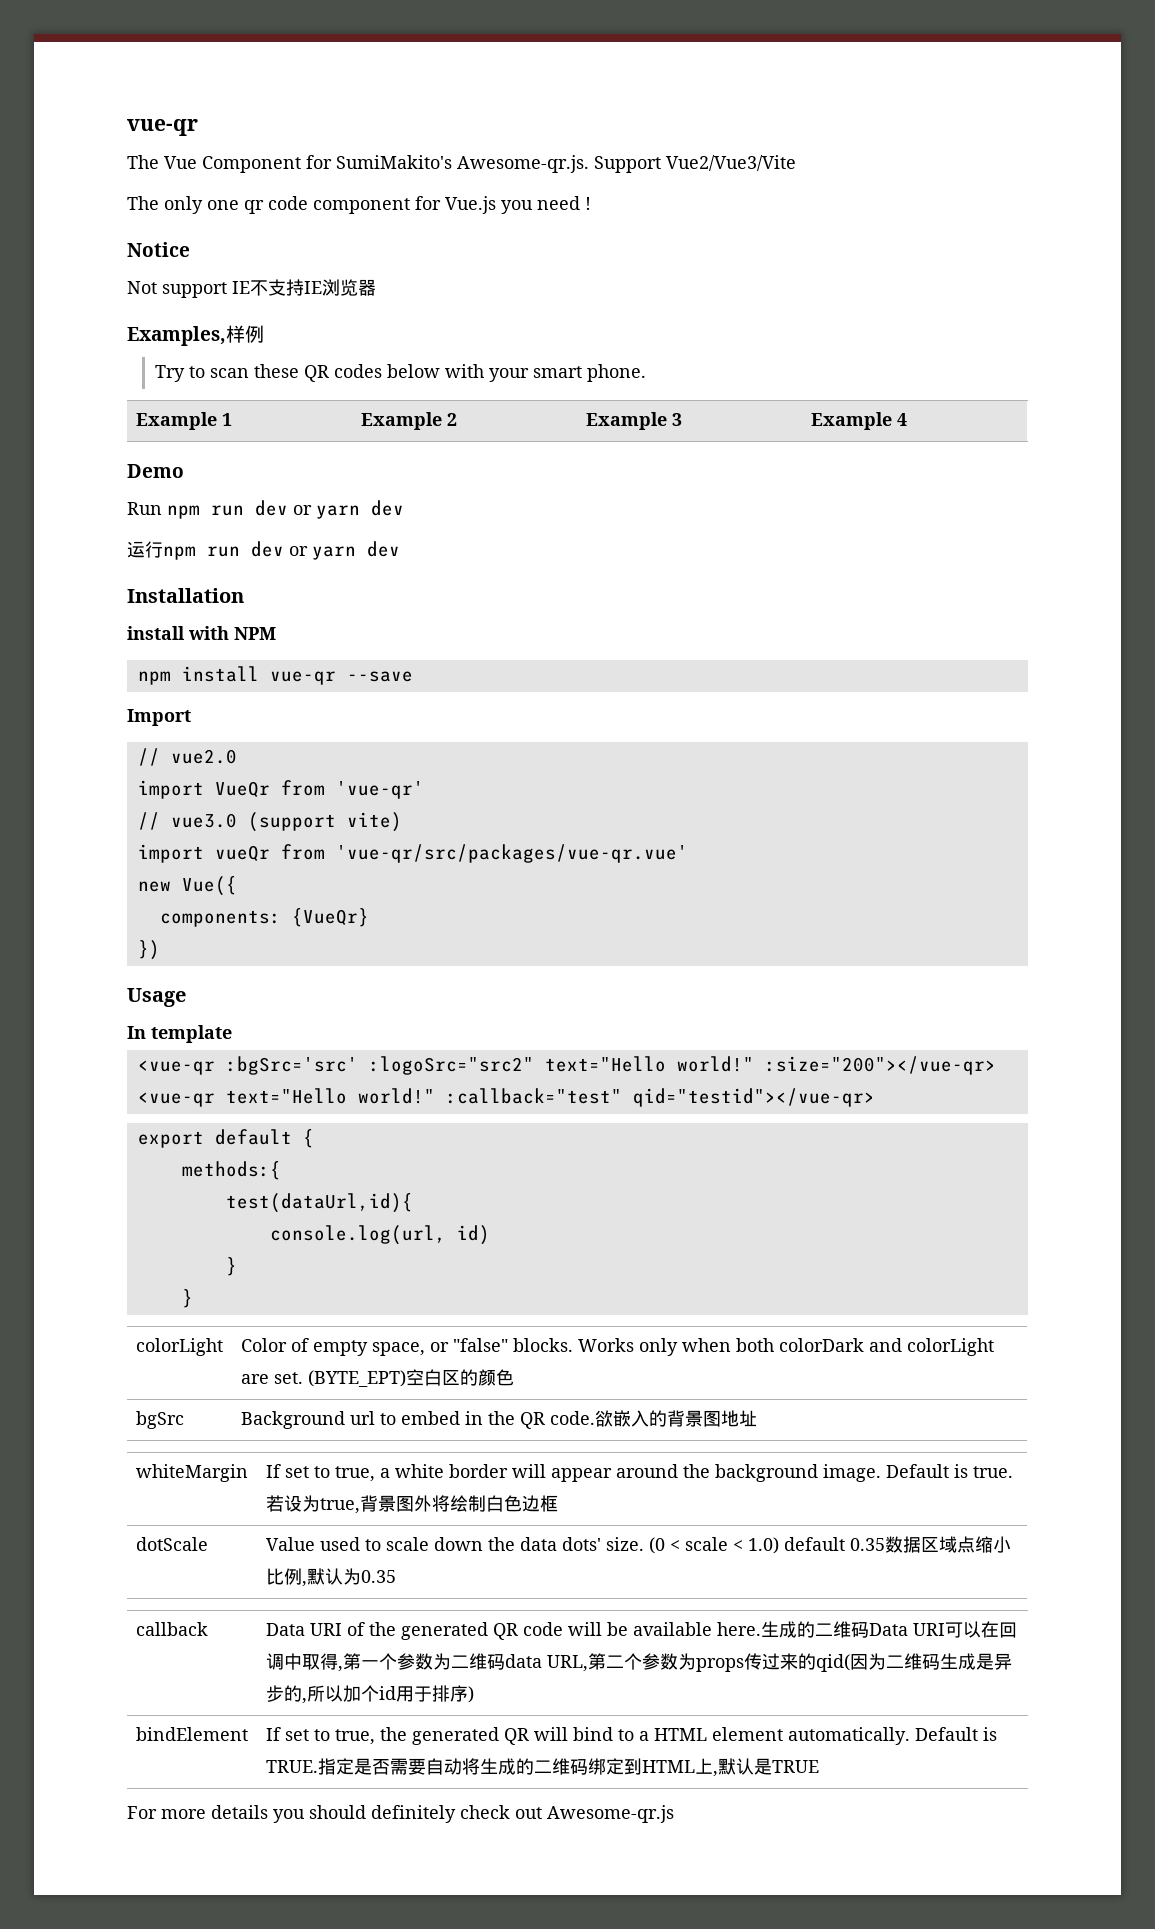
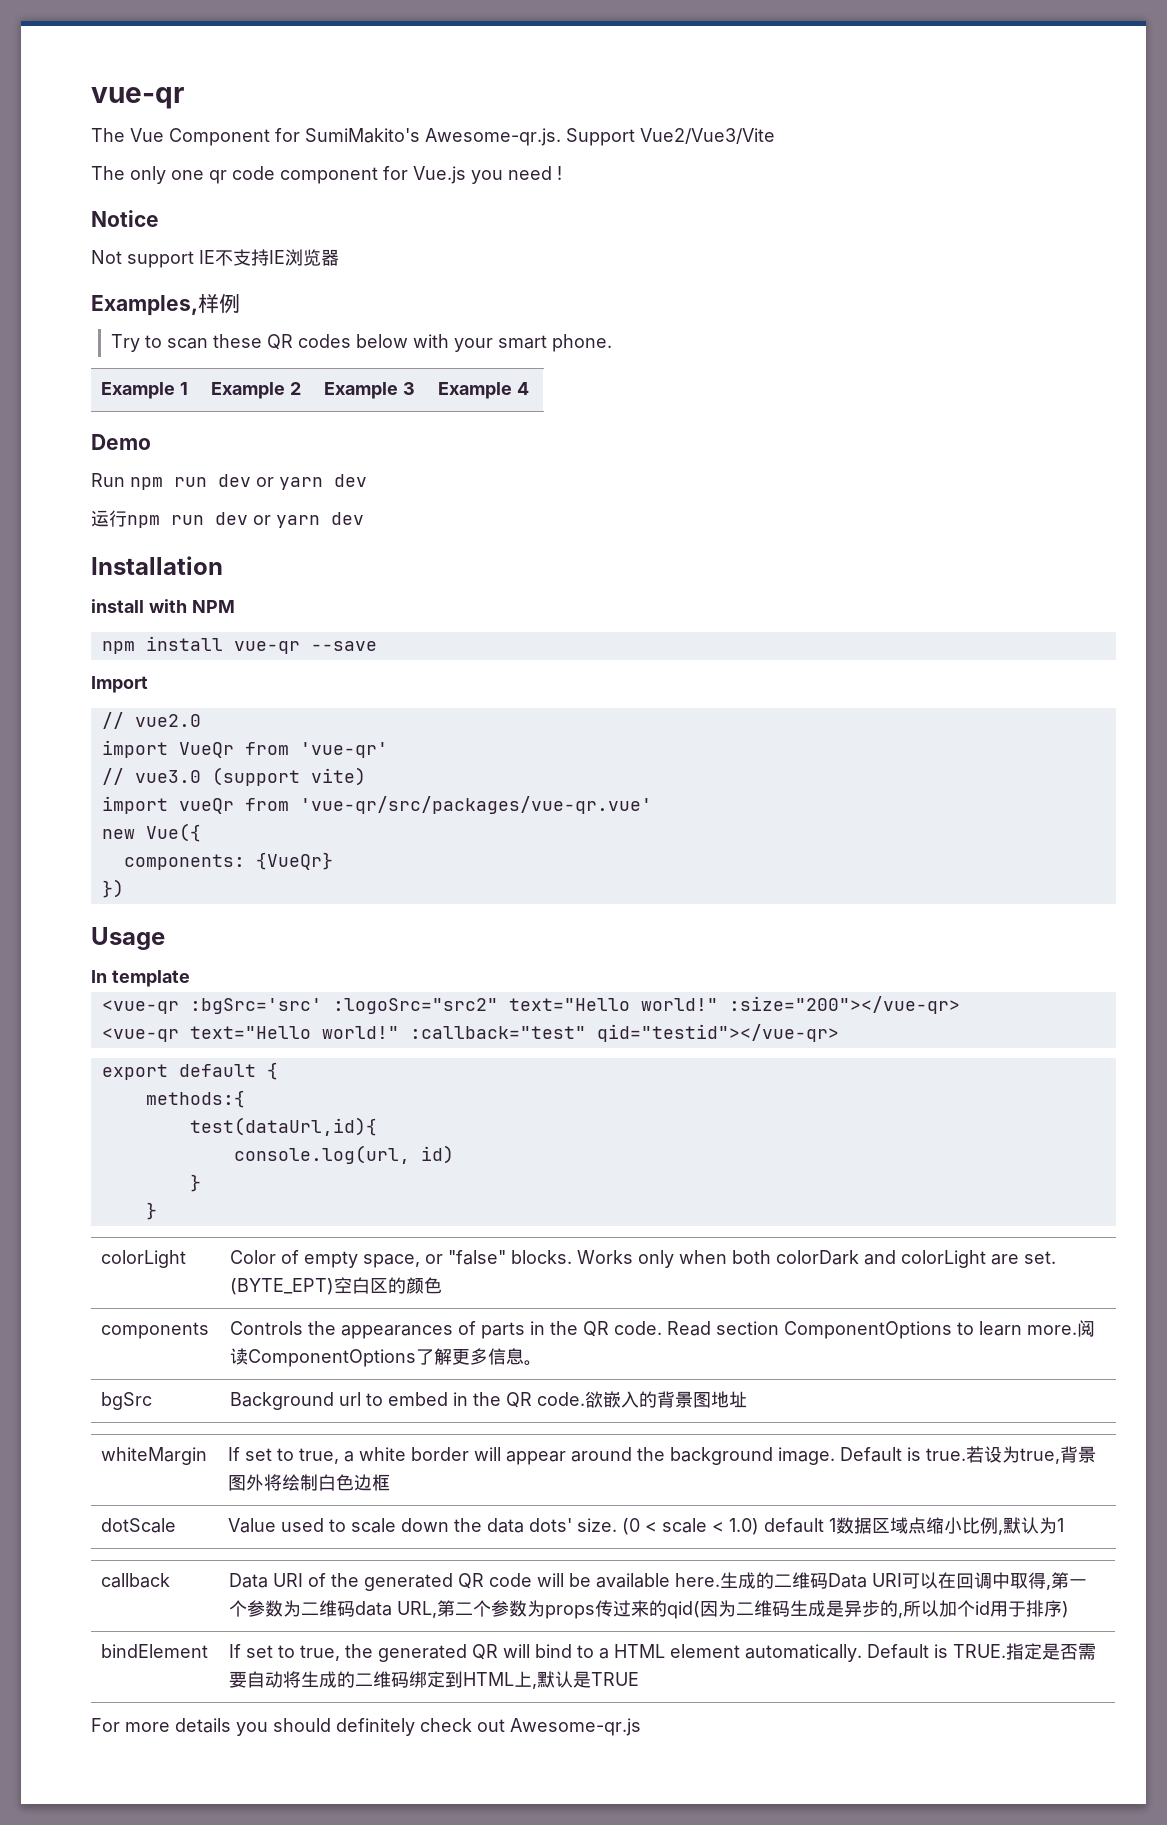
(514, 1377) none -> [101,1322,210,1339] [230,1320,1096,1339] [230,1348,543,1367] // components | Controls the appearances of parts in the QR code. Read section ComponentOptions to learn more.阅读ComponentOptions了解更多信息。
[849,1538,885,1551] 0.35 -> [829,1518,837,1532] 1
[360,1570,396,1583] 0.35 -> [1057,1518,1065,1532] 1

